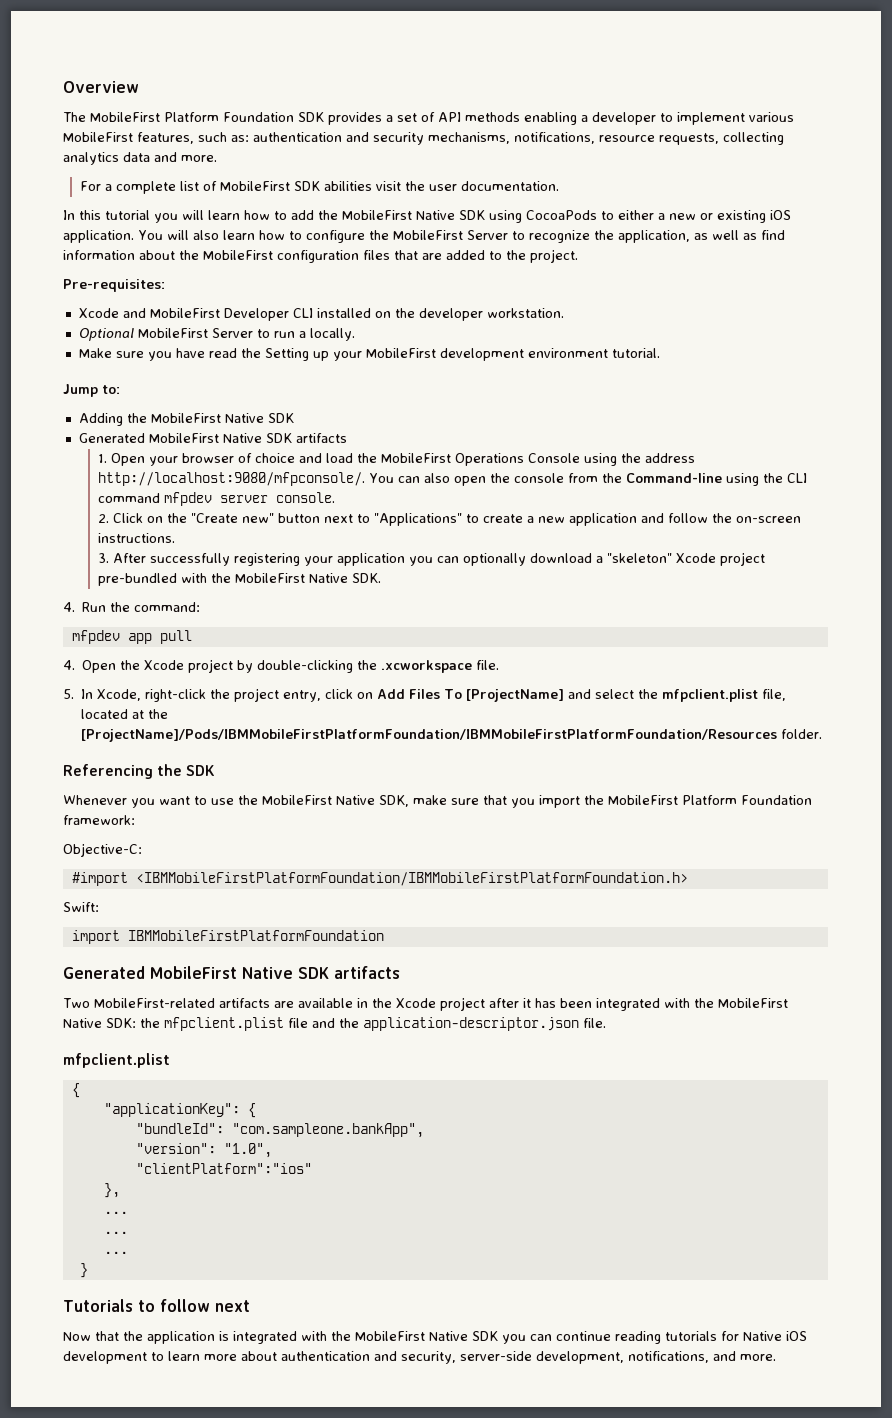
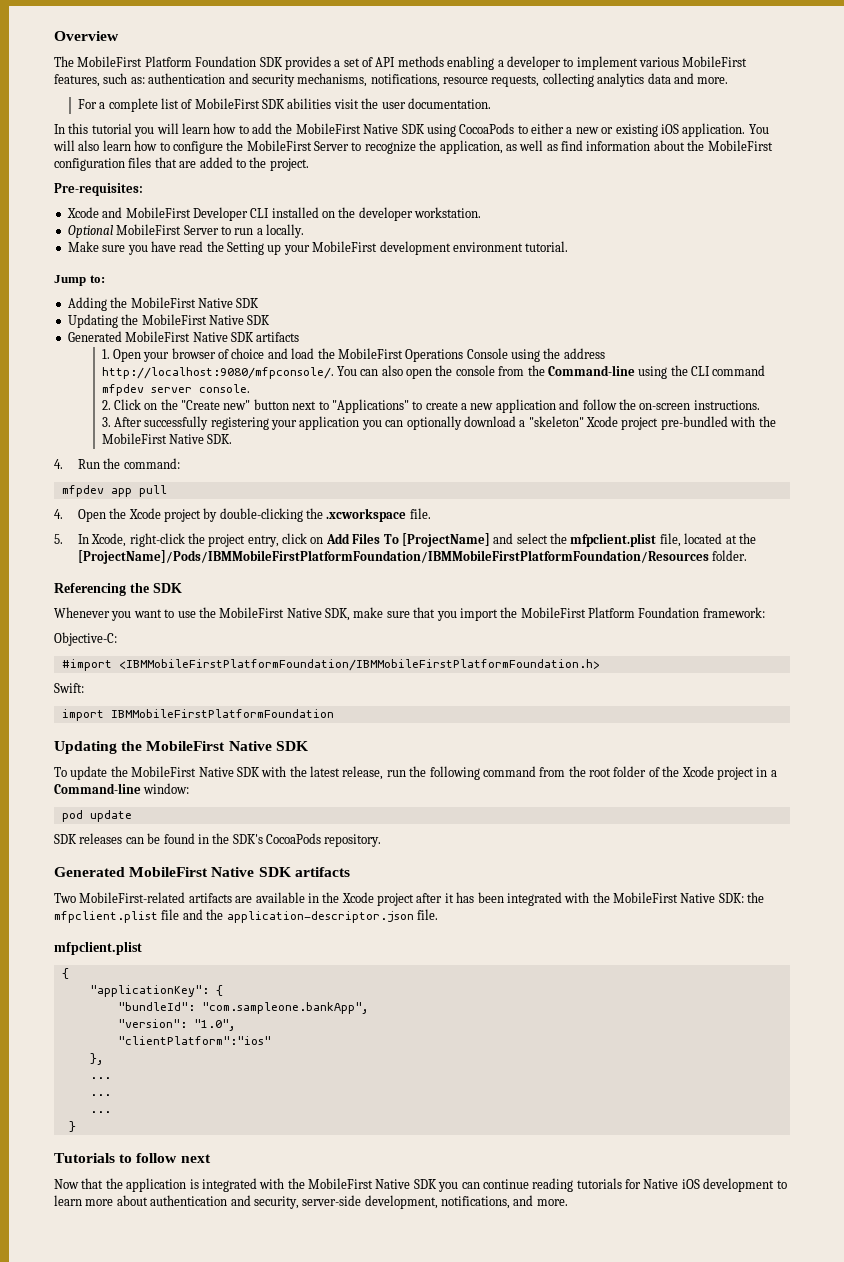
(294, 418) none -> [67,314,271,328] // Updating the MobileFirst Native SDK
(384, 935) none -> [54,741,308,754] [54,766,777,780] [54,783,190,794] [61,810,132,822] [54,833,382,847] // Updating the MobileFirst Native SDK // To update the MobileFirst Native SDK with the latest release, run the following command from the root folder of the Xcode project in a Command-line window: // pod update // SDK releases can be found in the SDK's CocoaPods repository.

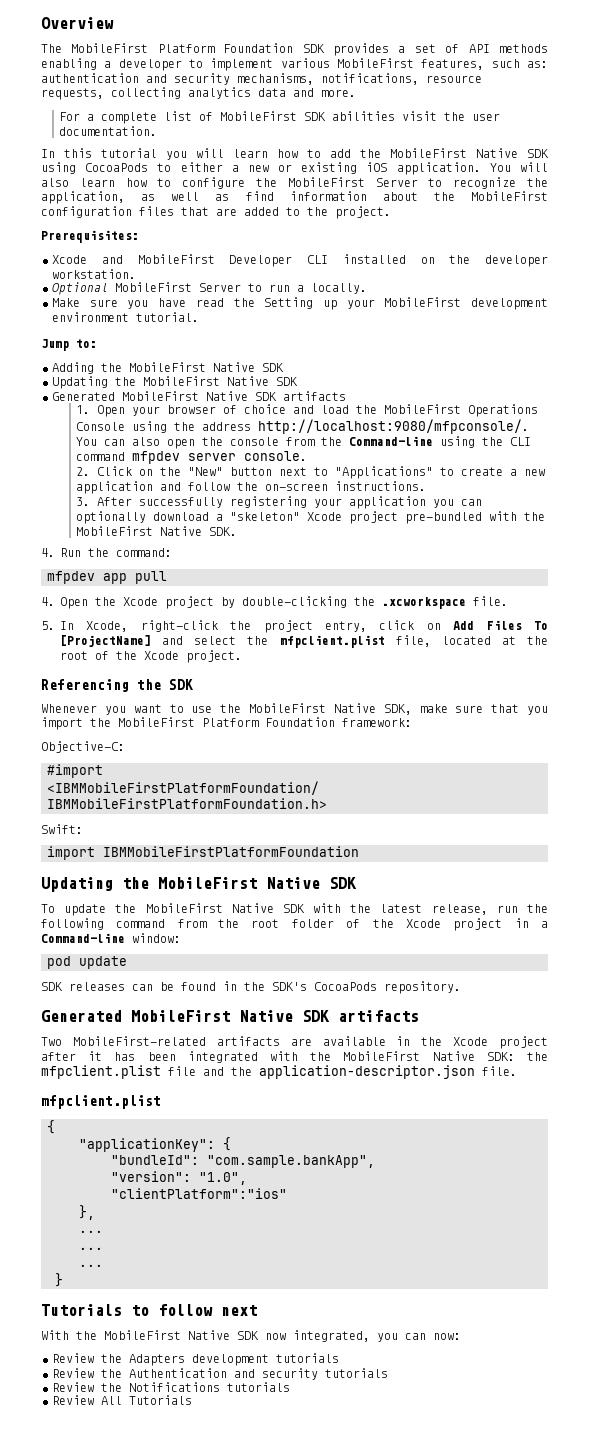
[54,183,143,196] Pre-requisites: -> [41,230,139,243] Prerequisites:
[181,400,251,410] "Create new" -> [188,467,224,476] "New"
[77,550,748,564] [ProjectName]/Pods/IBMMobileFirstPlatformFoundation/IBMMobileFirstPlatformFoundation/Resources folder. -> [60,650,242,663] root of the Xcode project.
[201,1002,369,1014] "com.sampleone.bankApp", -> [207,1155,375,1168] "com.sample.bankApp",
[54,1178,787,1192] [54,1195,568,1209] Now that the application is integrated with the MobileFirst Native SDK you can continue reading tutorials for Native iOS development to learn more about authentication and security, server-side development, notifications, and more. -> [41,1330,461,1342] [52,1353,339,1366] [52,1368,388,1380] [52,1382,290,1392] [52,1395,192,1405] With the MobileFirst Native SDK now integrated, you can now: // Review the Adapters development tutorials // Review the Authentication and security tutorials // Review the Notifications tutorials // Review All Tutorials

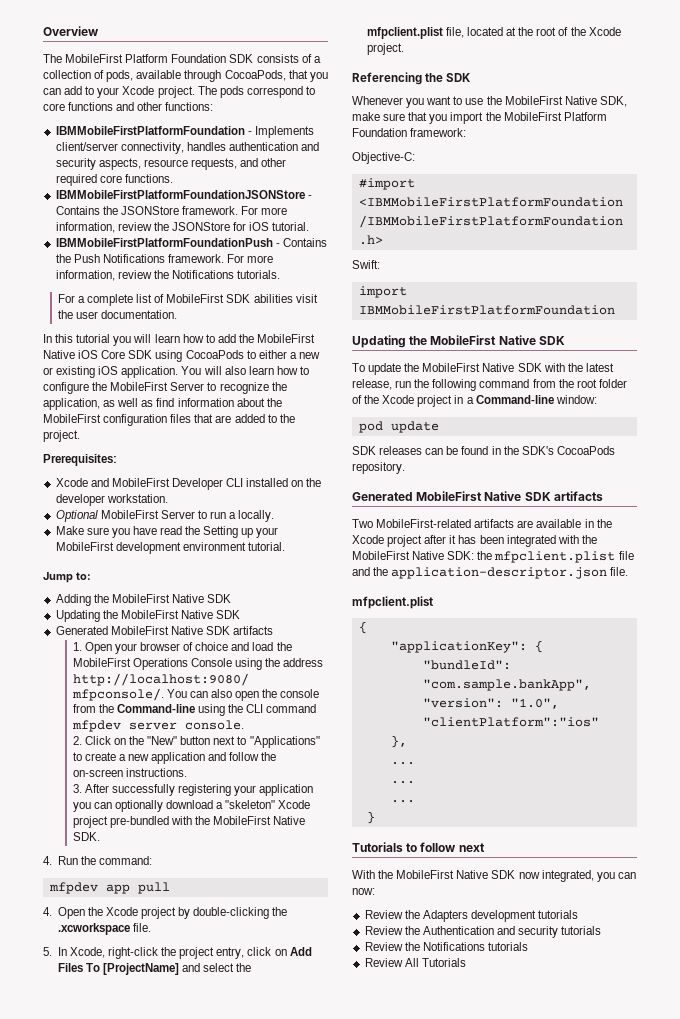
[333,43,548,56] [41,58,548,71] [41,73,482,85] [41,87,356,100] provides a set of API methods enabling a developer to implement various MobileFirst features, such as: authentication and security mechanisms, notifications, resource requests, collecting analytics data and more. -> [256,54,321,63] [43,70,328,82] [43,86,315,98] [43,102,214,111] [55,126,314,138] [55,142,320,154] [55,158,287,170] [55,174,173,186] [55,190,312,199] [55,206,288,215] [55,222,310,233] [55,238,327,247] [55,254,274,263] [55,270,281,281] consists of a collection of pods, available through CocoaPods, that you can add to your Xcode project. The pods correspond to core functions and other functions: // IBMMobileFirstPlatformFoundation - Implements client/server connectivity, handles authentication and security aspects, resource requests, and other required core functions. // IBMMobileFirstPlatformFoundationJSONStore - Contains the JSONStore framework. For more information, review the JSONStore for iOS tutorial. // IBMMobileFirstPlatformFoundationPush - Contains the Push Notifications framework. For more information, review the Notifications tutorials.
(518, 153) none -> [78,350,126,359] iOS Core

